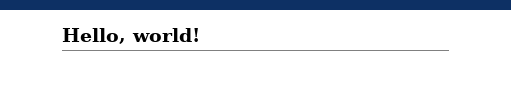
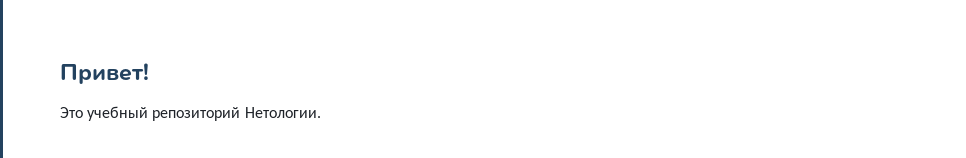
[62,28,200,44] Hello, world! -> [60,63,149,84] [60,106,321,121] Привет! // Это учебный репозиторий Нетологии.

